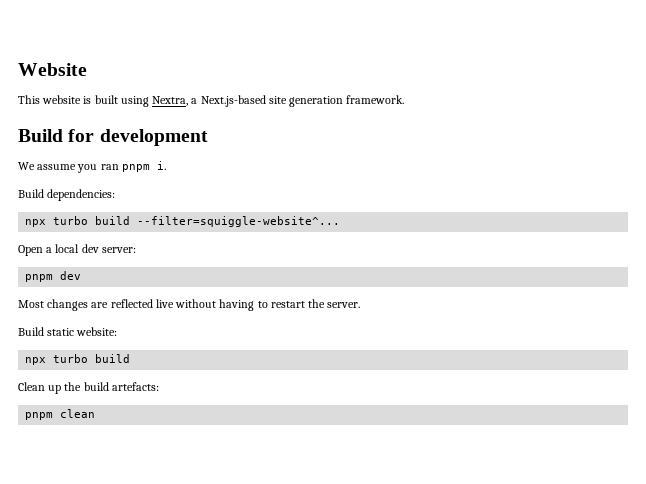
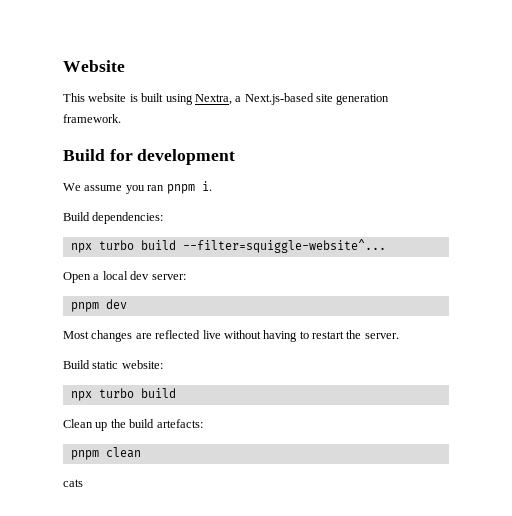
(96, 413) none -> [63,479,83,487] // cats

